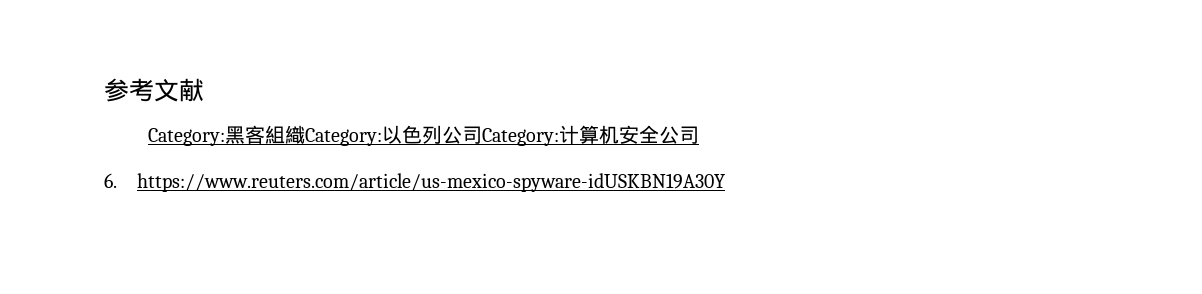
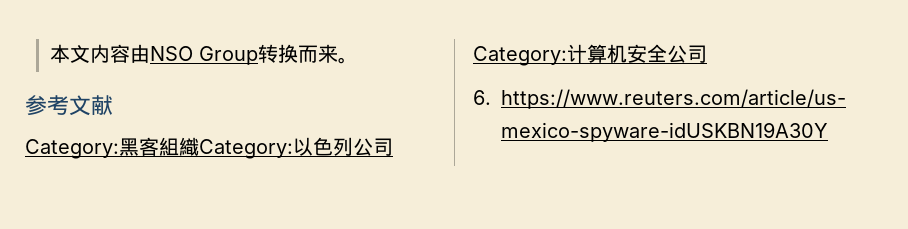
(104, 90) none -> [50,44,359,65] 本文内容由NSO Group转换而来。 //

